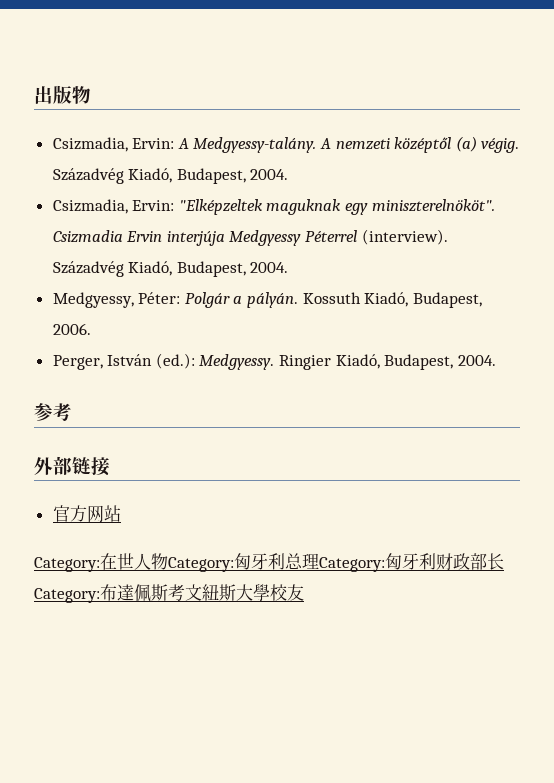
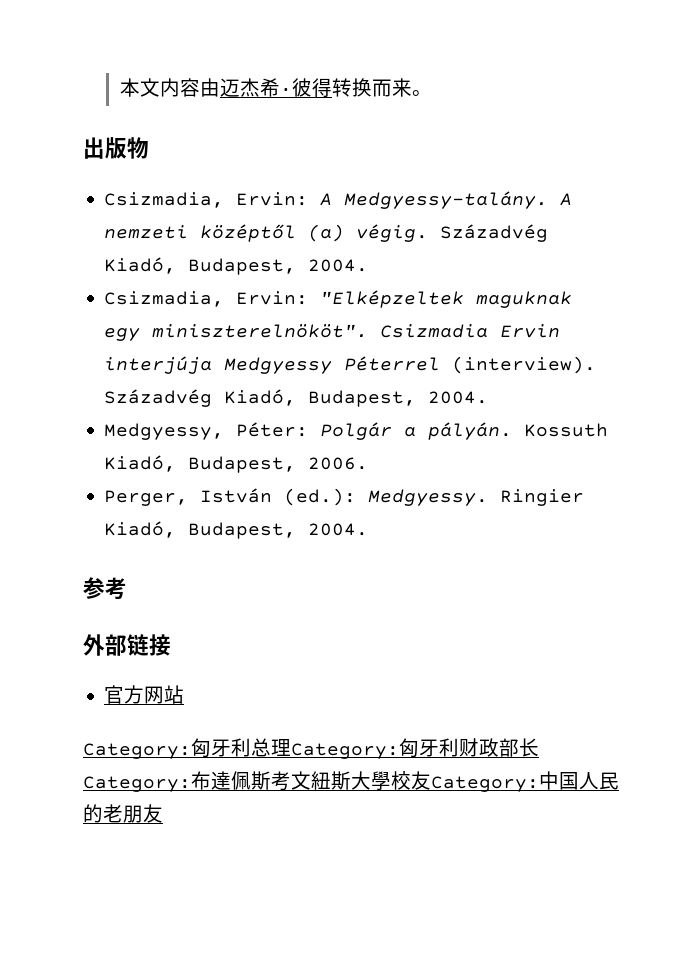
(34, 95) none -> [119,78,432,97] 本文内容由迈杰希·彼得转换而来。 //
[100,553,234,572] 在世人物Category: -> (191, 751) none
(304, 592) none -> [431,771,619,792] [83,804,163,823] Category:中国人民的老朋友

